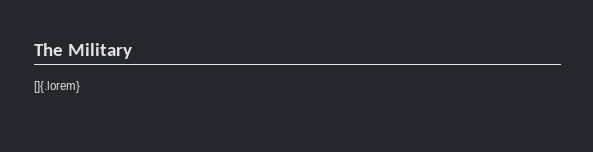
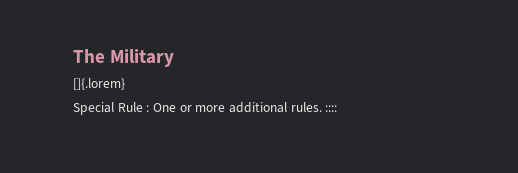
(80, 87) none -> [73,102,338,115] // Special Rule : One or more additional rules. ::::

